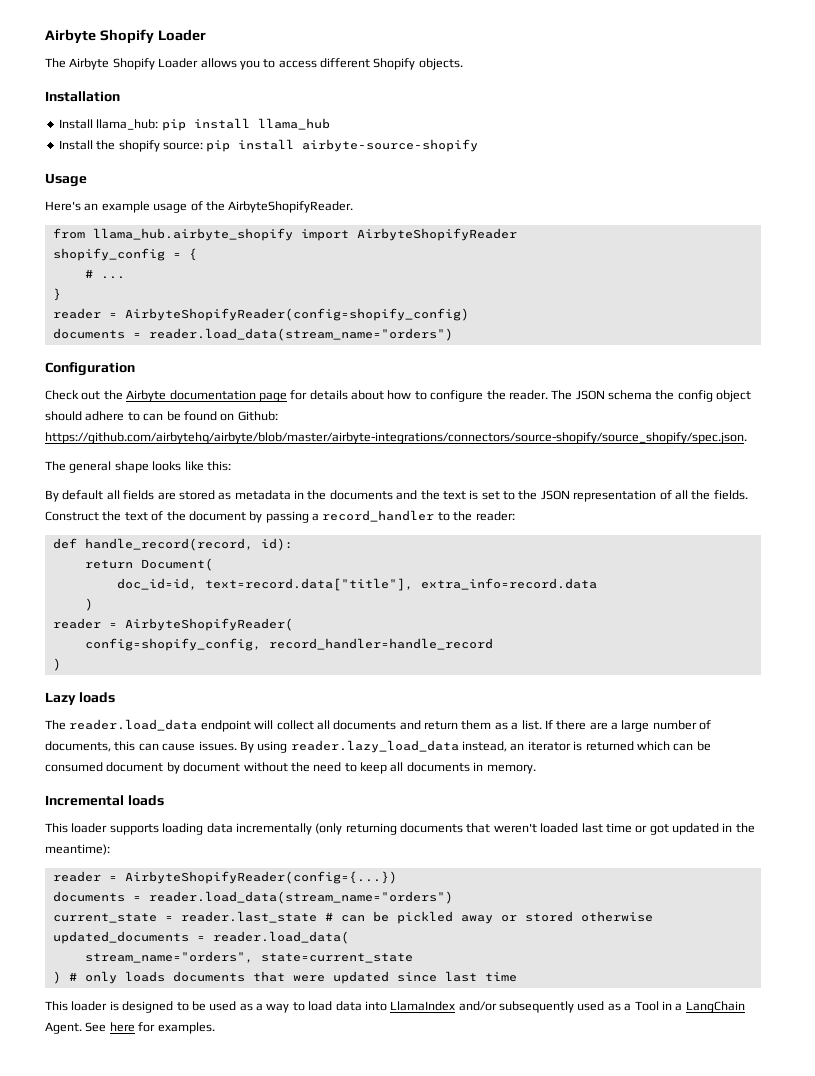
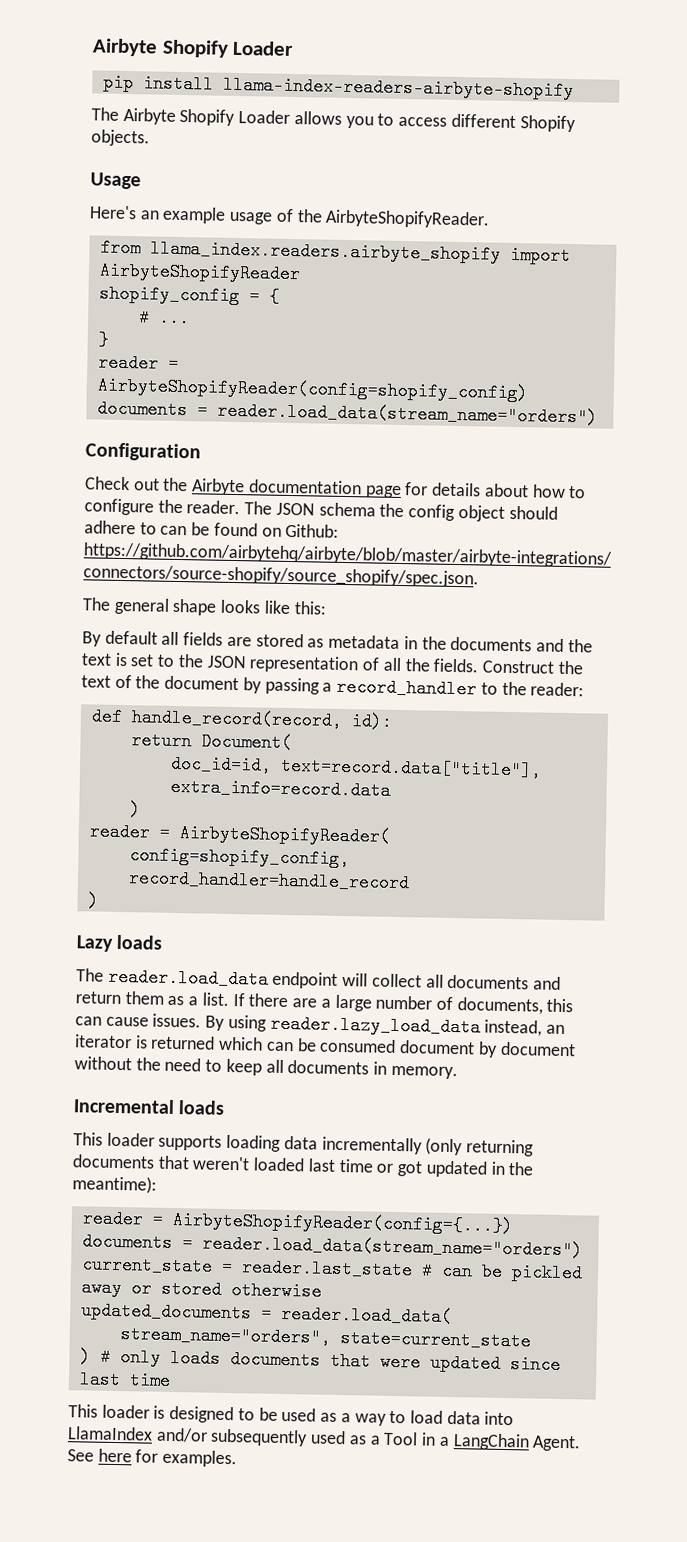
[45,29,206,44] Airbyte Shopify Loader -> [92,38,295,58] [102,73,574,101] Airbyte Shopify Loader // pip install llama-index-readers-airbyte-shopify
[45,91,120,102] [58,118,330,131] [58,139,479,152] // Installation // Install llama_hub: pip install llama_hub // Install the shopify source: pip install airbyte-source-shopify -> (150, 138) none
[92,228,293,241] llama_hub.airbyte_shopify -> [149,239,501,264] llama_index.readers.airbyte_shopify

